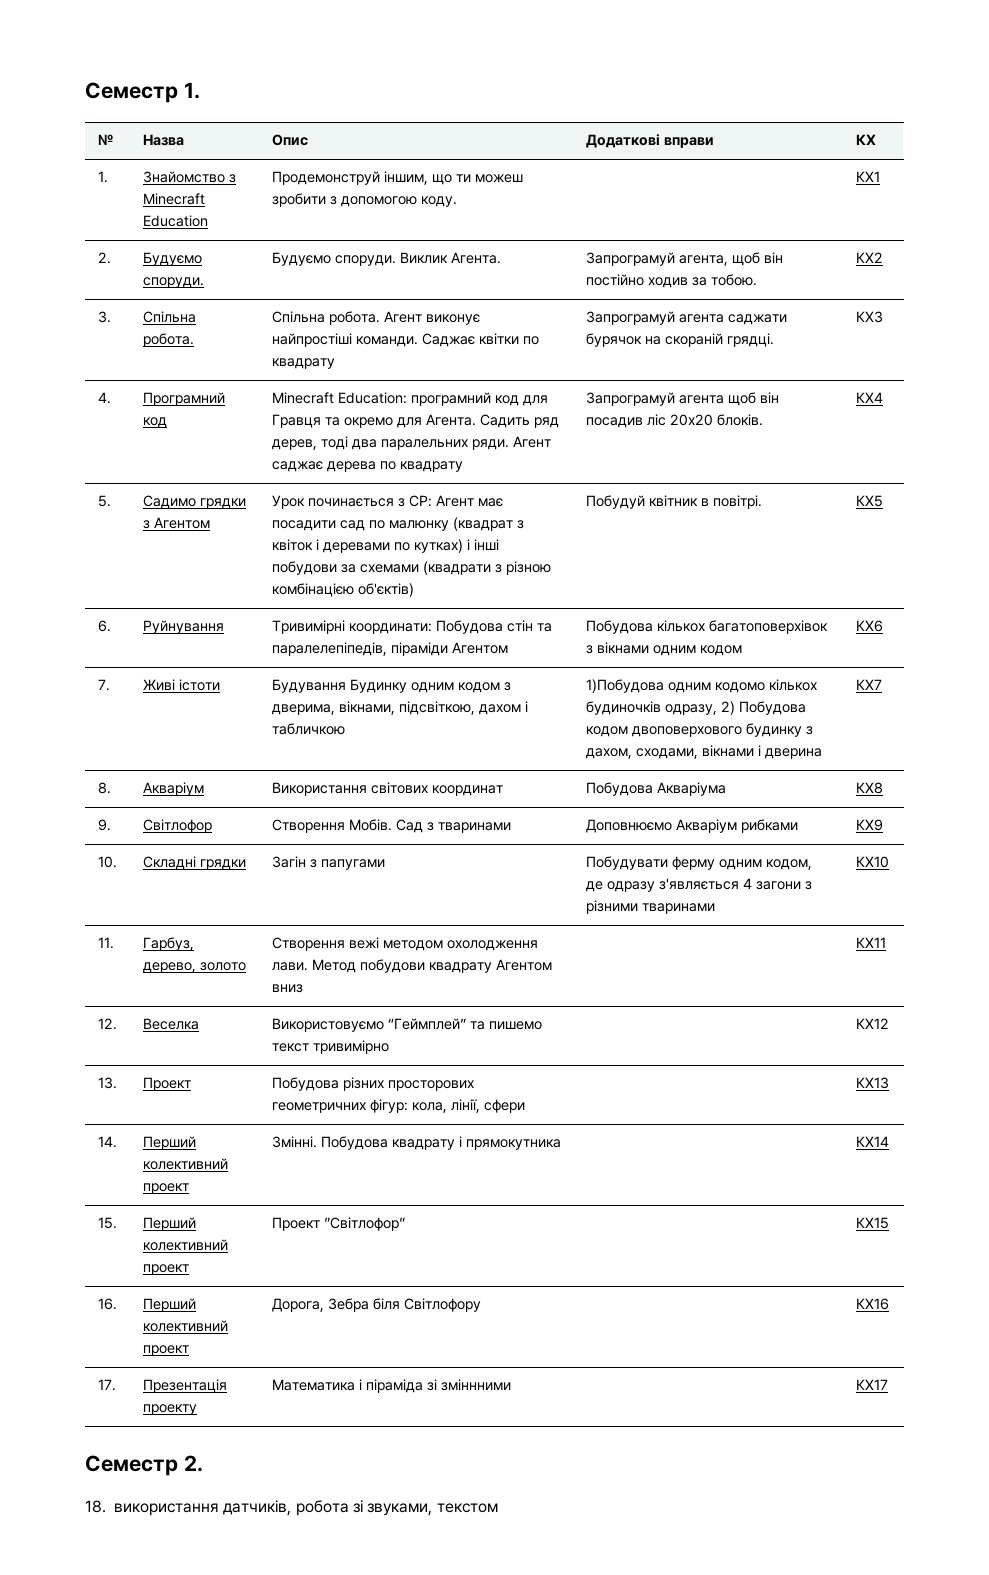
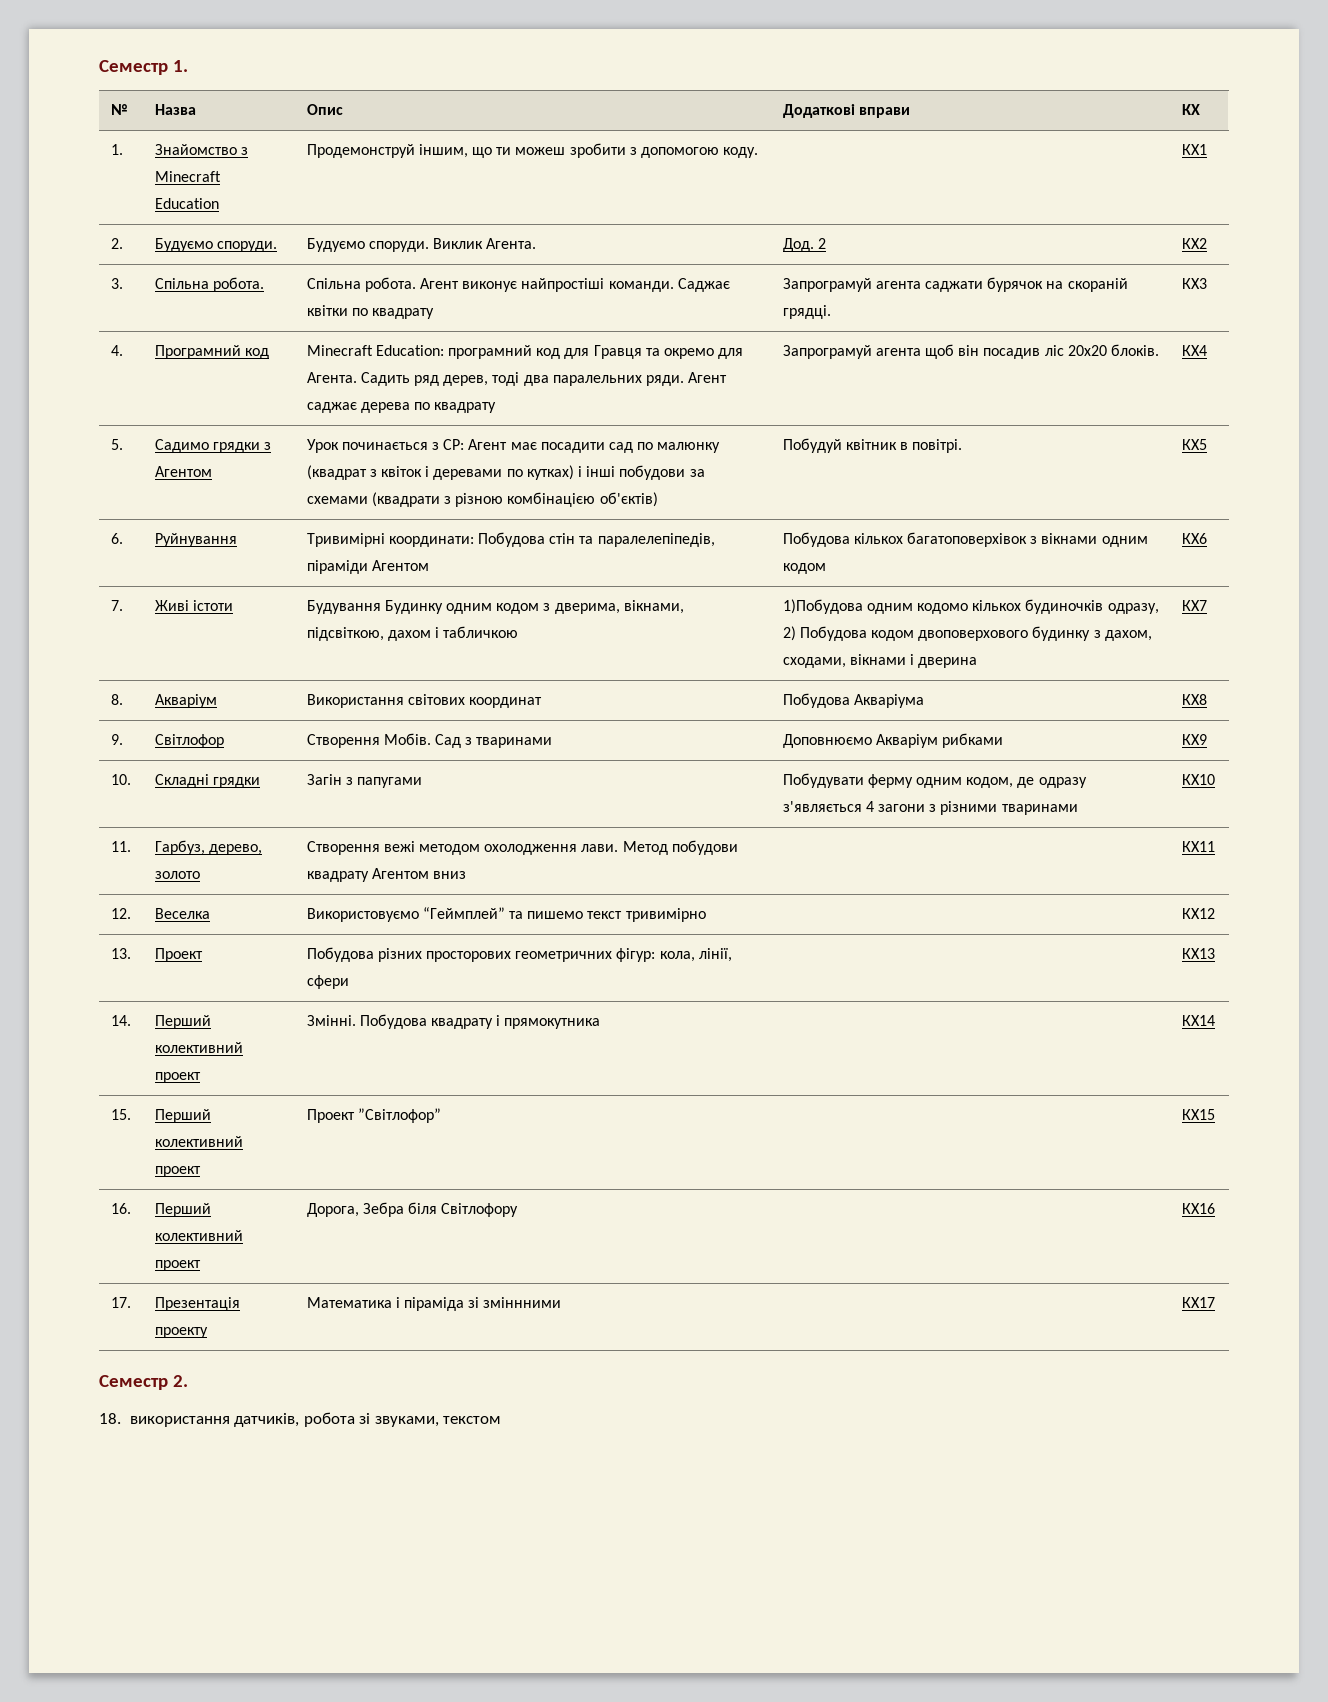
[585,252,783,266] [585,274,757,288] Запрограмуй агента, щоб він постійно ходив за тобою. -> [782,238,826,252] Дод. 2

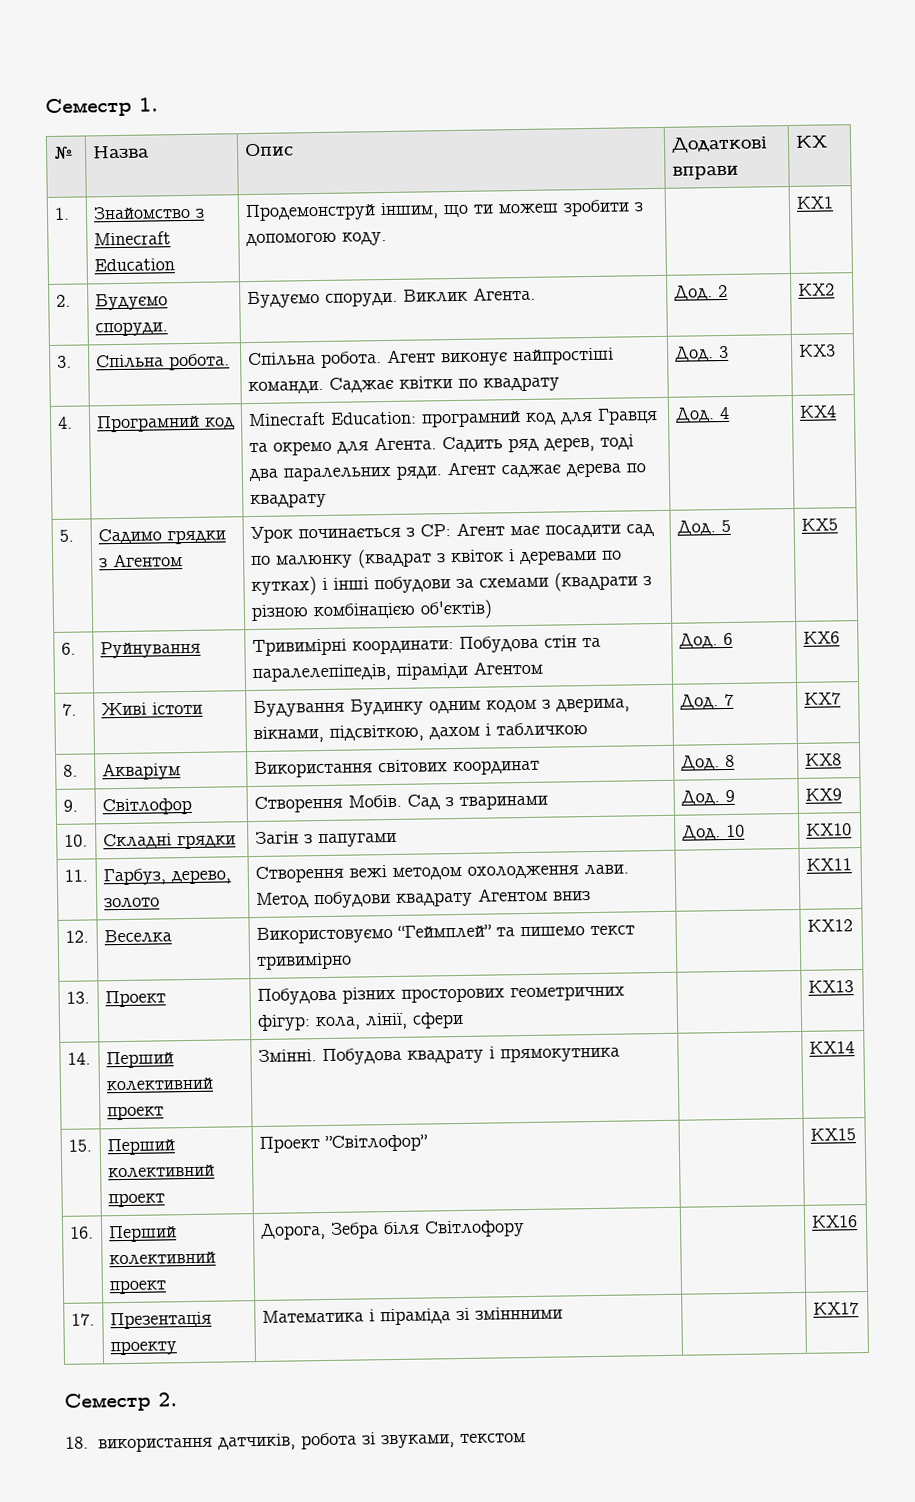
[782,277,1128,292] [782,305,831,319] Запрограмуй агента саджати бурячок на скораній грядці. -> [674,345,729,362] Дод. 3
[782,344,1159,359] Запрограмуй агента щоб він посадив ліс 20х20 блоків. -> [674,406,730,423] Дод. 4
[782,438,963,453] Побудуй квітник в повітрі. -> [676,519,731,536] Дод. 5
[782,532,1148,547] [782,563,826,574] Побудова кількох багатоповерхівок з вікнами одним кодом -> [678,632,733,649] Дод. 6
[782,599,1159,614] [782,626,1152,641] [782,654,978,668] 1)Побудова одним кодомо кількох будиночків одразу, 2) Побудова кодом двоповерхового будинку з дахом, сходами, вікнами і дверина -> [679,693,734,710] Дод. 7
[782,693,924,708] Побудова Акваріума -> [680,754,735,771] Дод. 8
[782,733,1004,748] Доповнюємо Акваріум рибками -> [680,789,735,806] Дод. 9
[782,773,1087,788] [782,801,1078,815] Побудувати ферму одним кодом, де одразу з'являється 4 загони з різними тваринами -> [681,824,745,841] Дод. 10

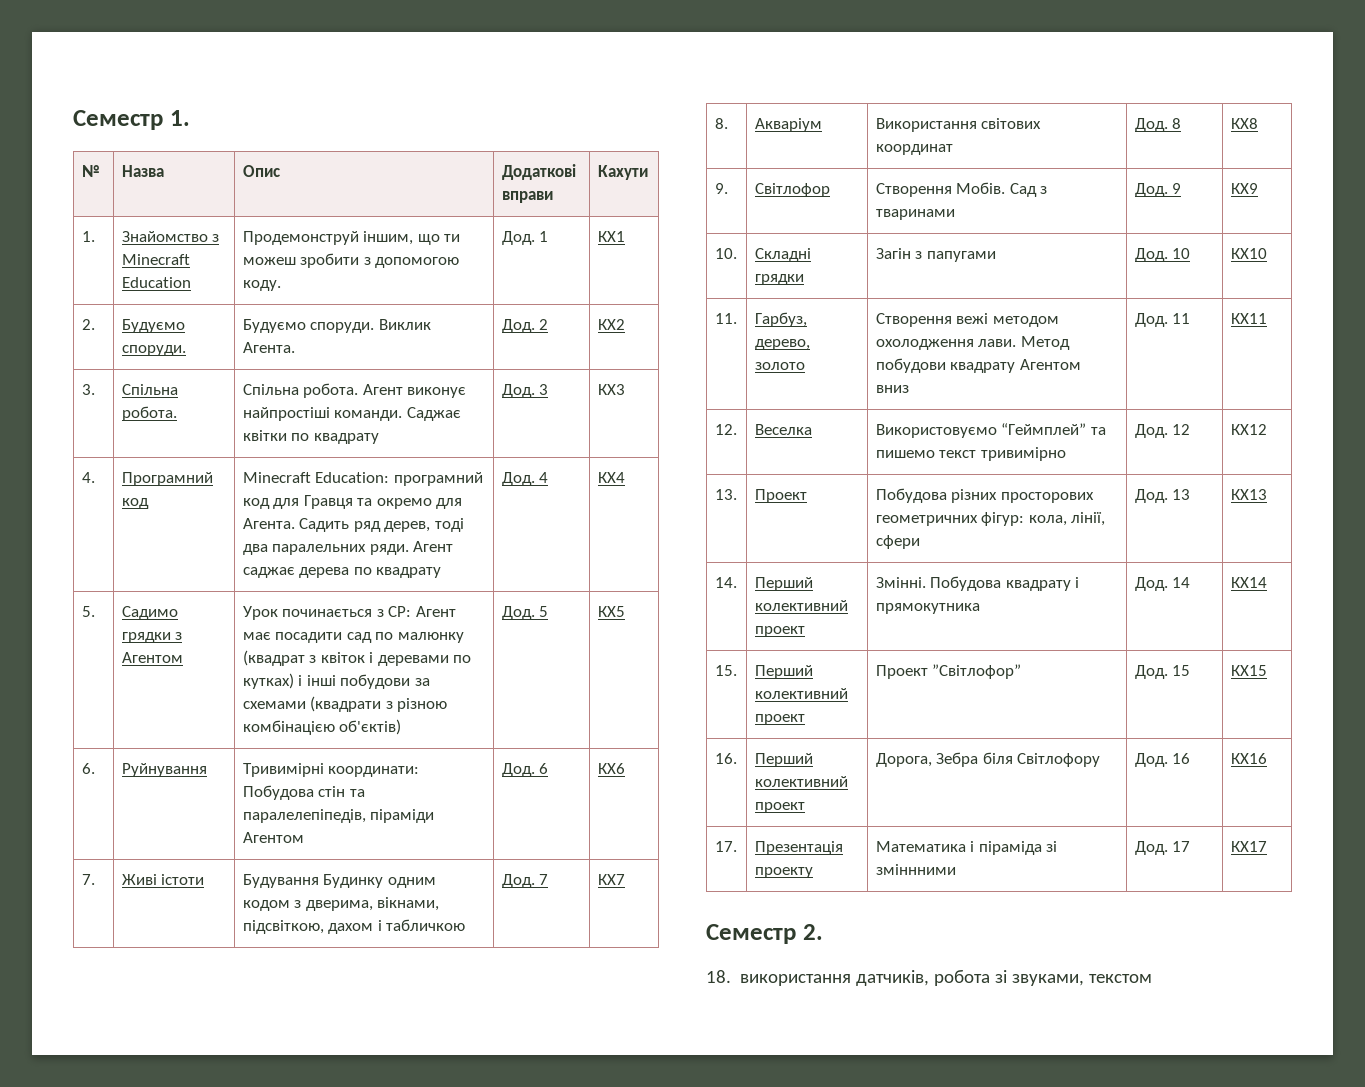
[794,135,828,148] КХ -> [597,165,648,180] Кахути
(387, 238) none -> [501,231,549,245] Дод. 1
(591, 896) none -> [1134,313,1191,327] Дод. 11
(352, 961) none -> [1134,424,1191,438] Дод. 12
(464, 1020) none -> [1134,489,1191,503] Дод. 13
(620, 1054) none -> [1134,577,1191,591] Дод. 14
(428, 1143) none -> [1134,665,1191,679] Дод. 15
(525, 1229) none -> [1134,753,1191,767] Дод. 16
(563, 1313) none -> [1134,841,1191,855] Дод. 17

